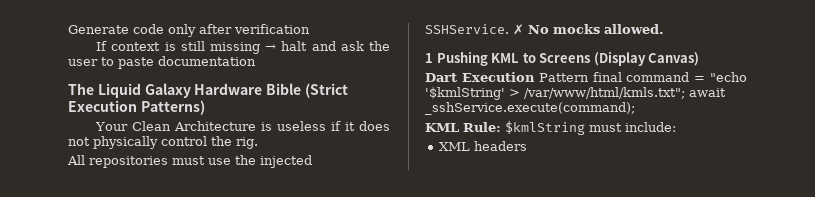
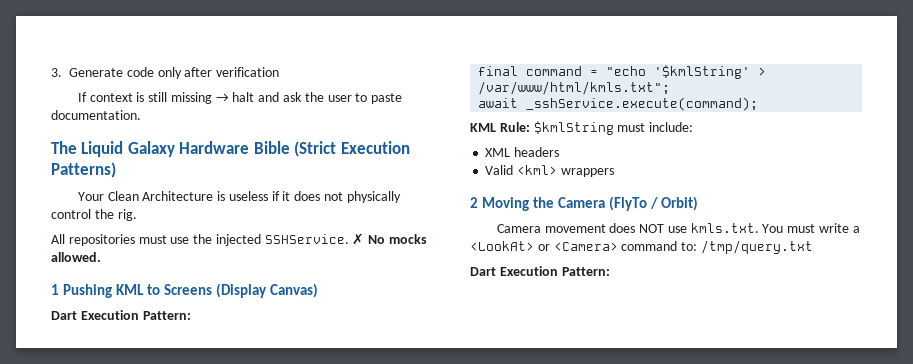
(68, 29) none -> [51,68,62,77] 3.
[158,56,256,66] documentation -> [51,110,141,120] documentation.
[538,73,589,82] Pattern -> [142,311,191,320] Pattern: //
(685, 93) none -> (671, 88) //
(527, 146) none -> [485,165,614,177] [470,196,699,211] [496,223,860,233] [470,240,813,254] [470,266,610,276] // Valid <kml> wrappers // 2 Moving the Camera (FlyTo / Orbit) // Camera movement does NOT use kmls.txt. You must write a <LookAt> or <Camera> command to: /tmp/query.txt // Dart Execution Pattern:

